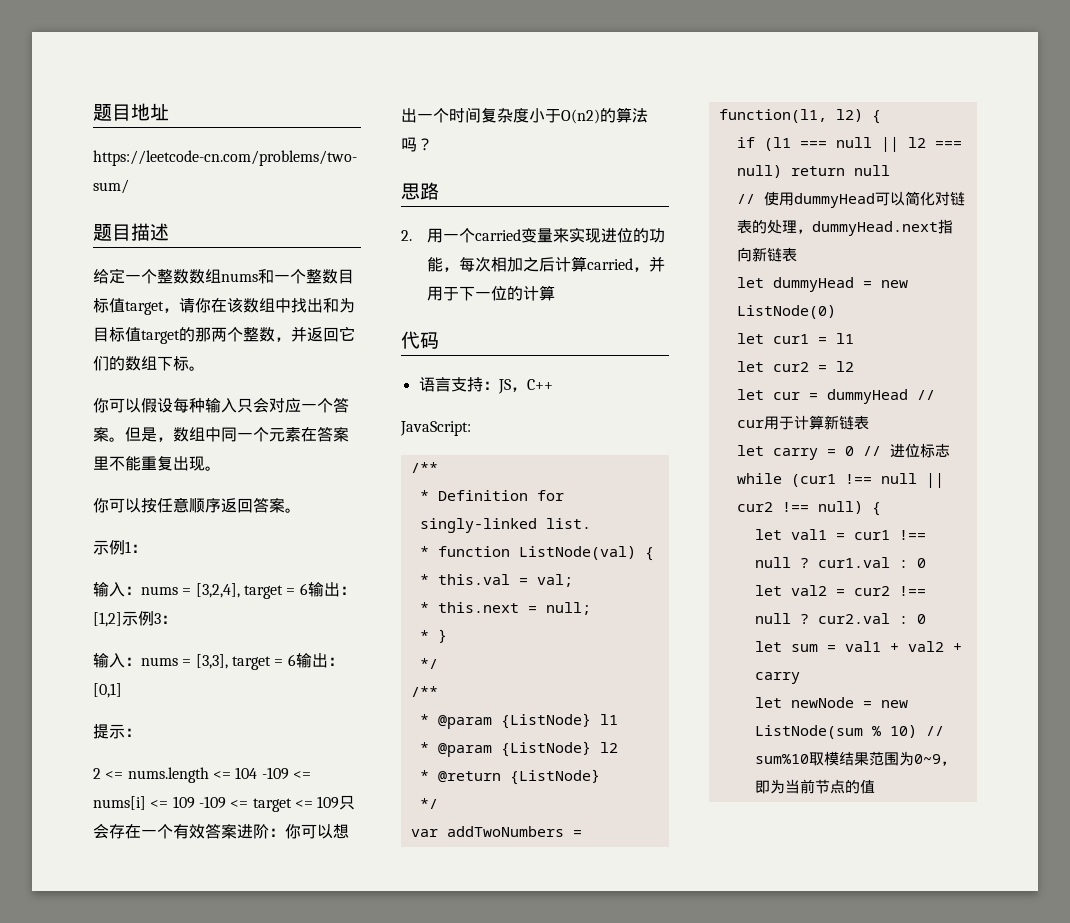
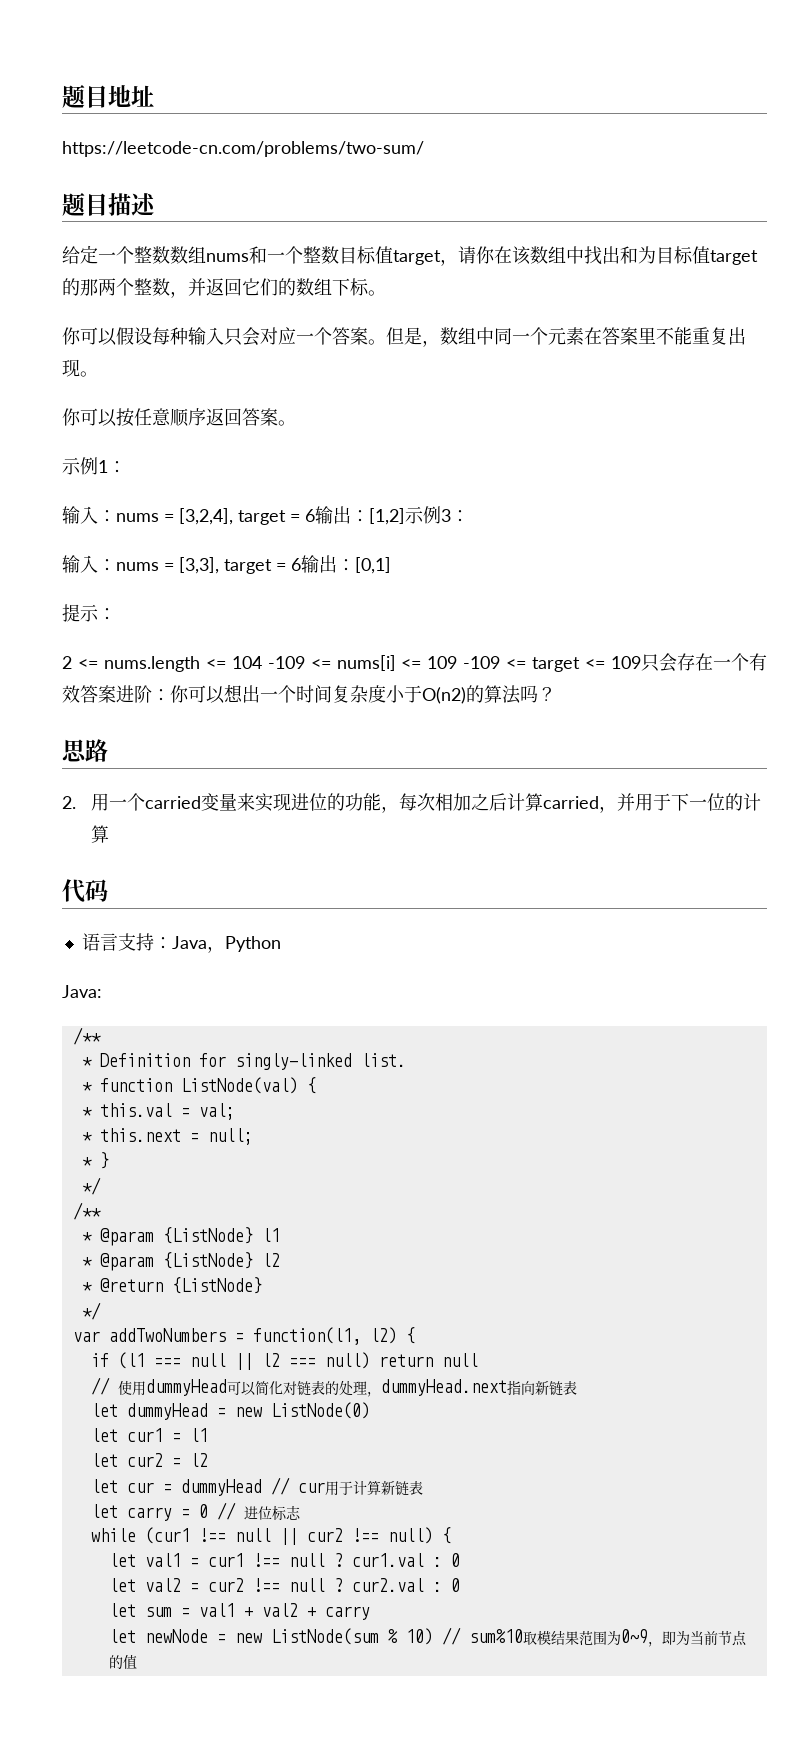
[497,379,553,394] [400,421,471,436] JS，C++ // JavaScript: -> [171,936,281,953] [62,985,102,998] Java，Python // Java:

